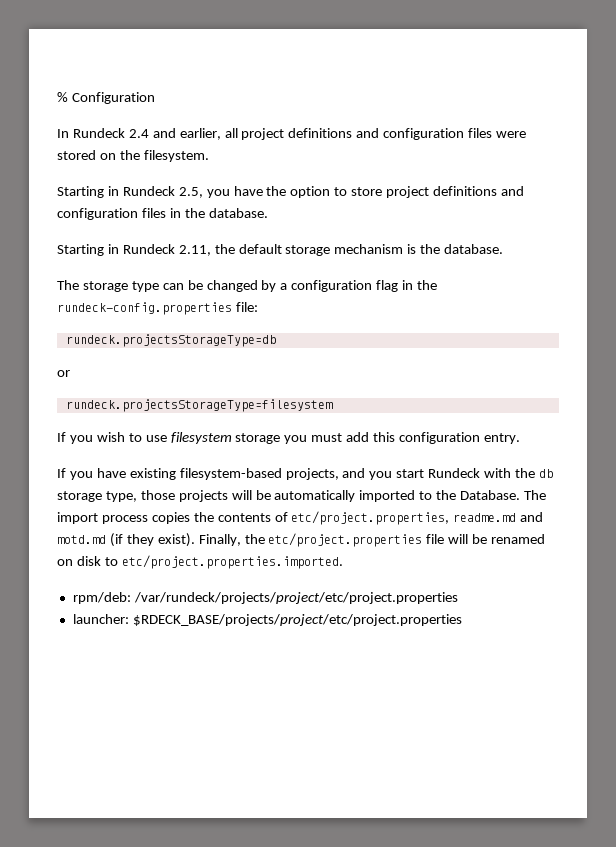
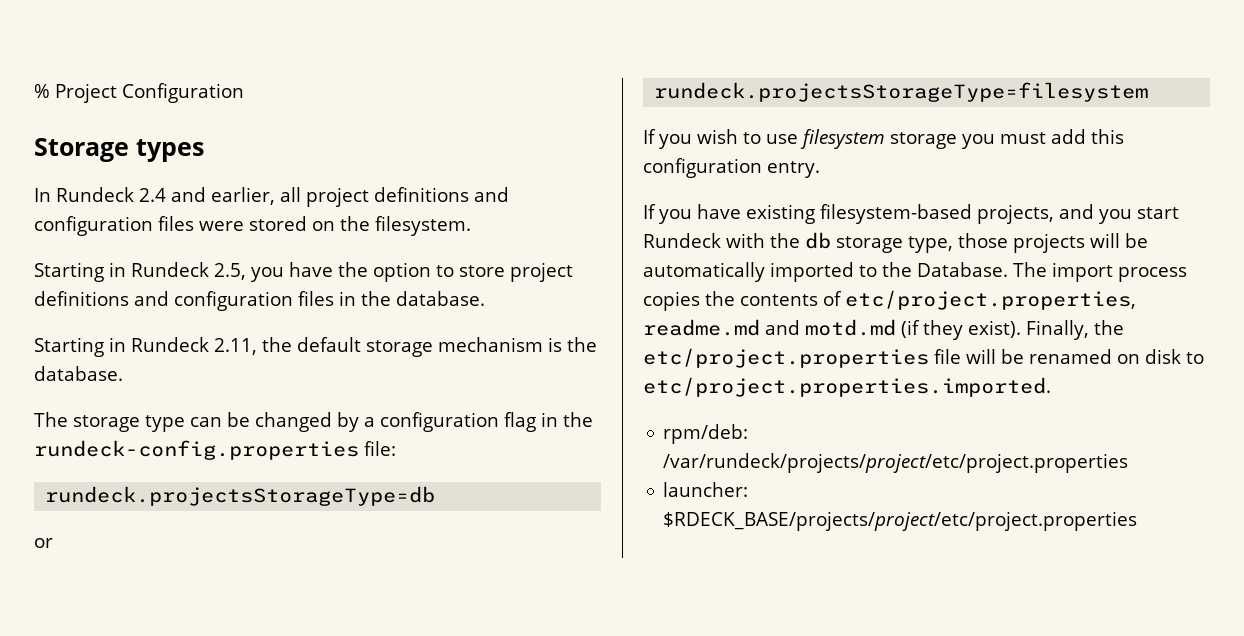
(68, 97) none -> [55,83,117,103] Project
(155, 98) none -> [34,138,204,162] // Storage types

